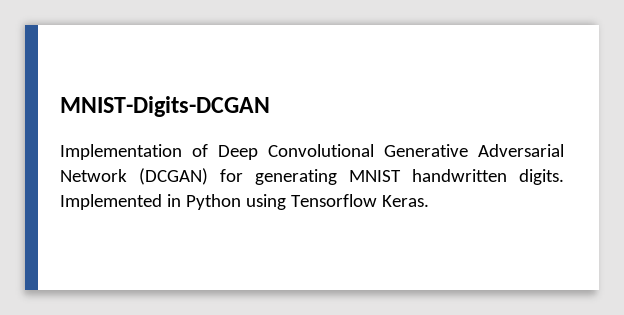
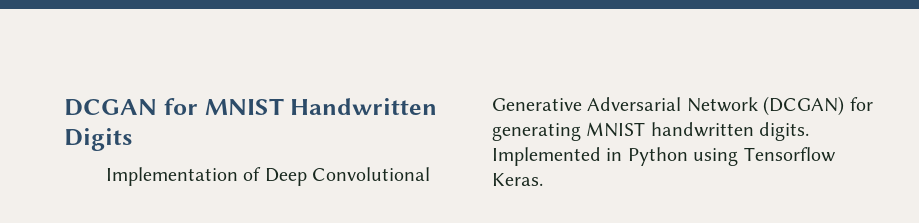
[60,96,270,117] MNIST-Digits-DCGAN -> [64,98,438,116] [64,128,132,151] DCGAN for MNIST Handwritten Digits

